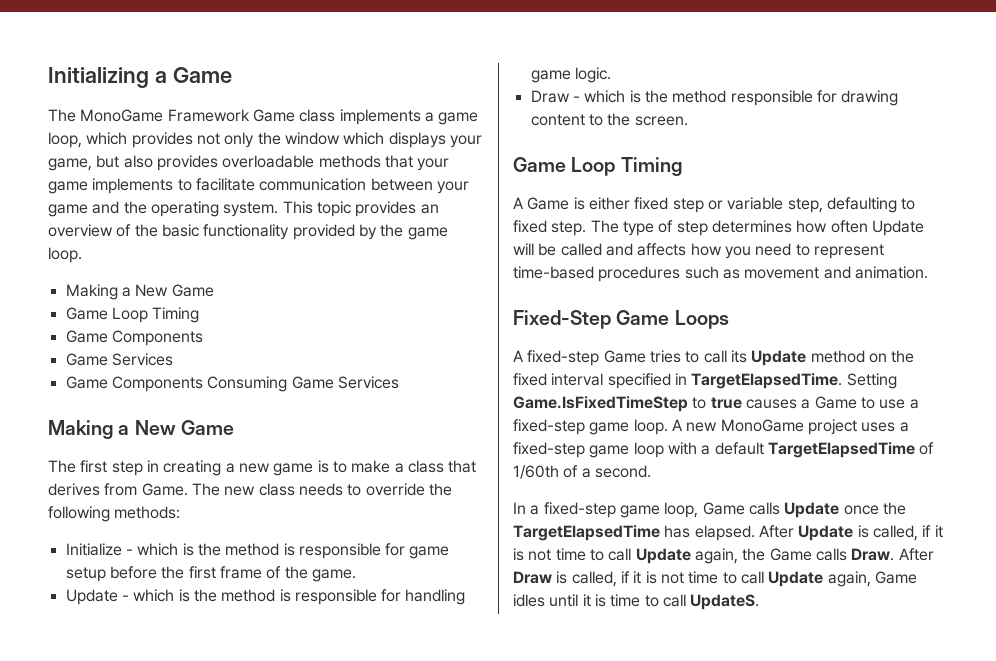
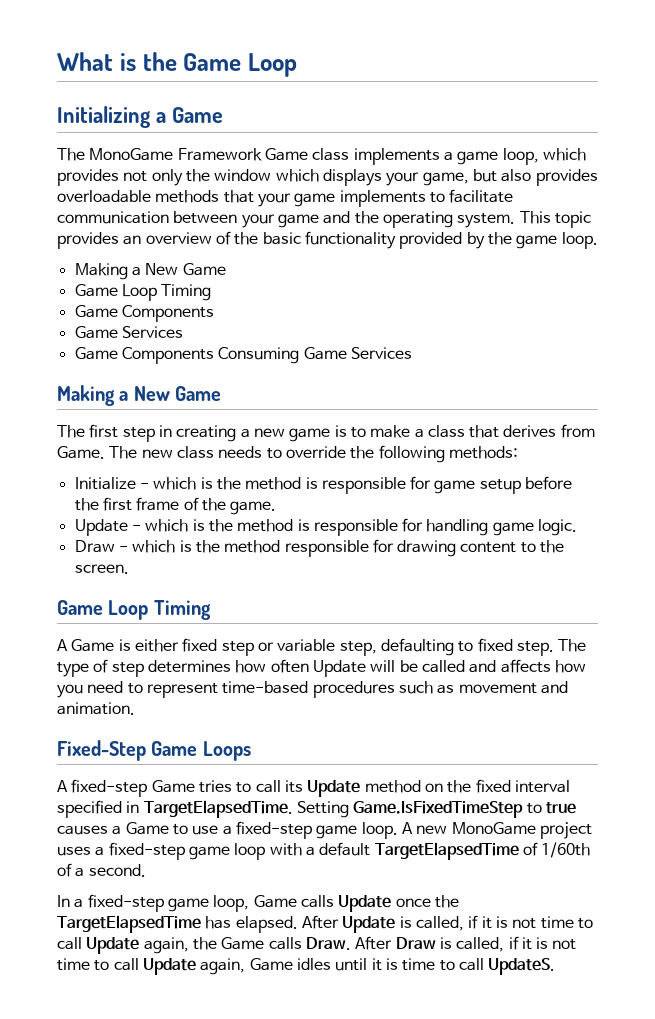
(48, 77) none -> [57,52,297,77] What is the Game Loop //

